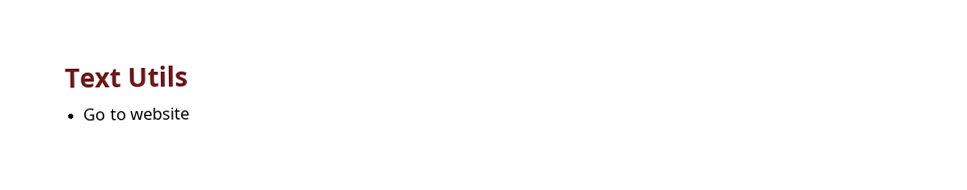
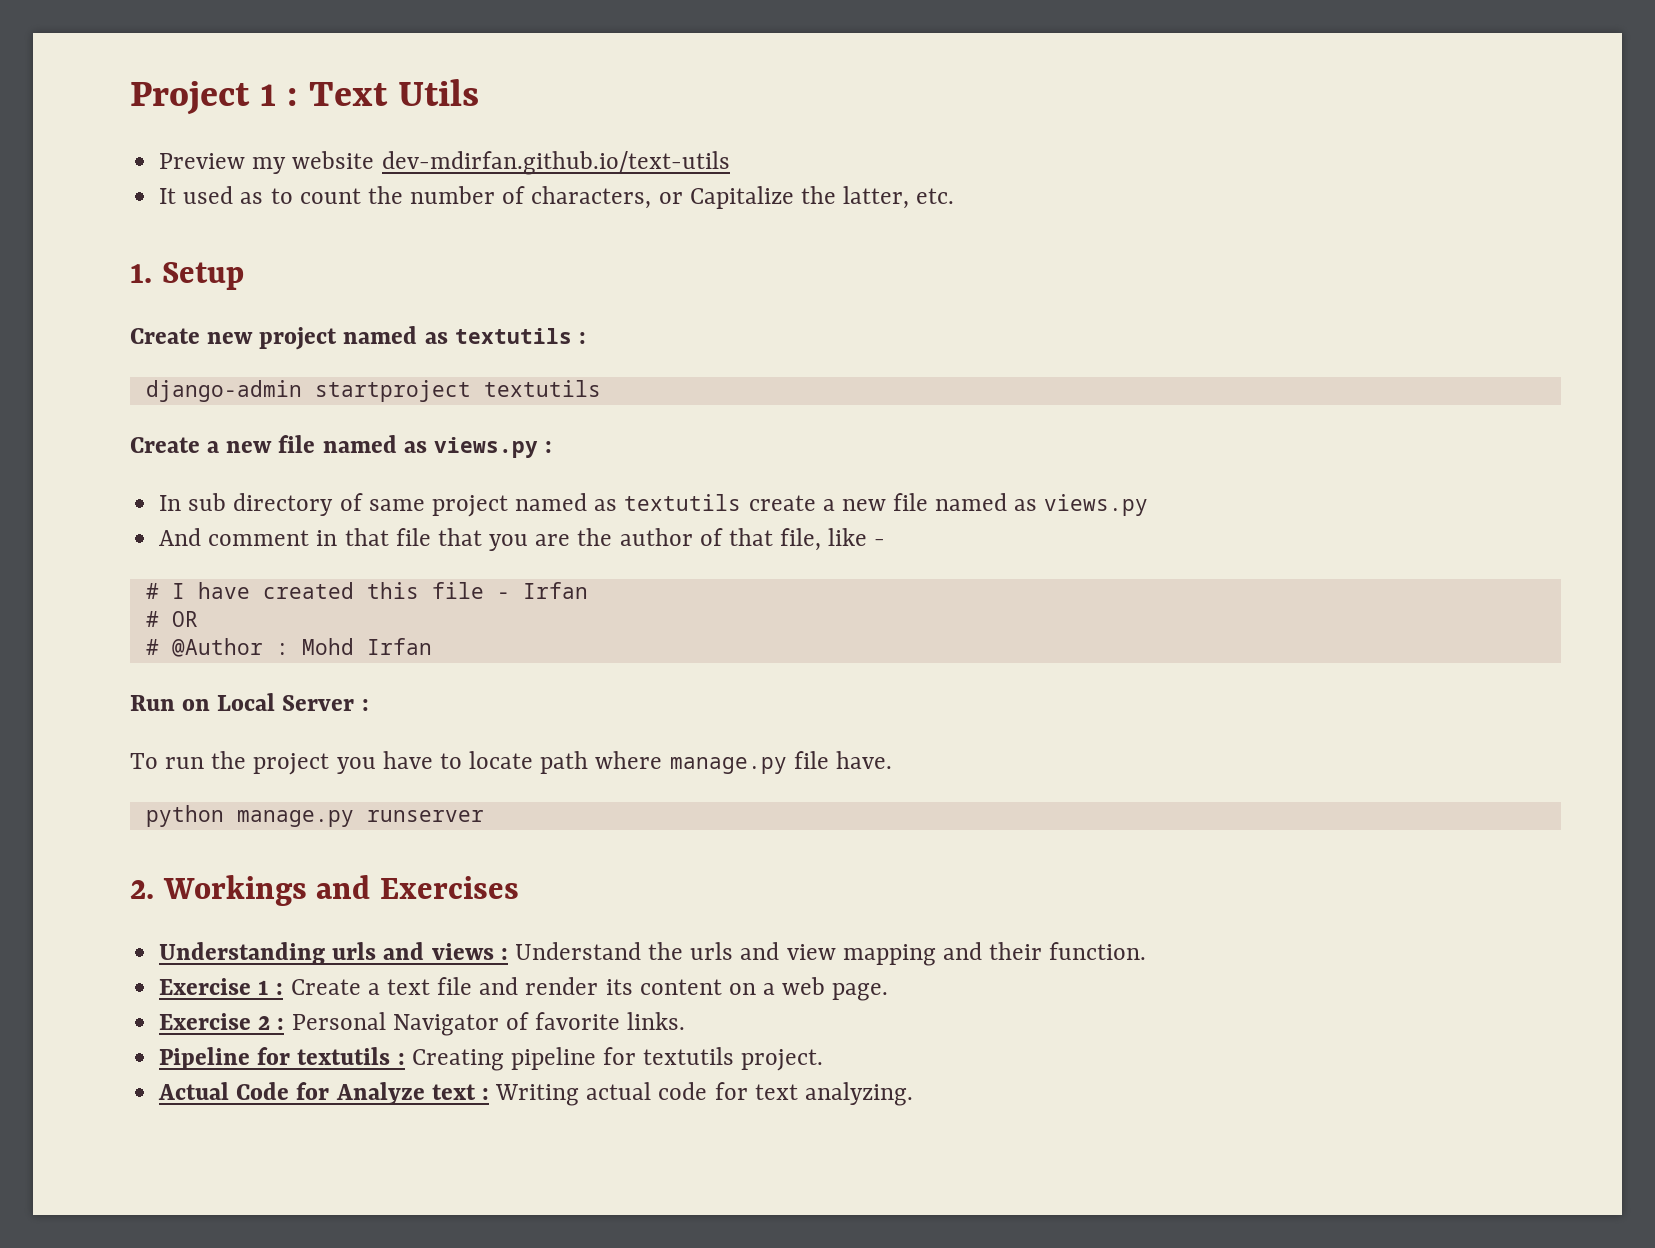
(64, 78) none -> [130,81,298,115] Project 1 :
[83,107,191,121] Go to website -> [159,151,730,175] [159,186,955,209] [130,262,244,290] [130,326,586,350] [145,380,601,402] [130,435,553,458] [159,493,1149,517] [159,528,886,551] [145,582,588,599] [145,611,198,627] [145,638,432,657] [130,693,369,711] [130,751,892,775] [145,805,484,827] [130,875,519,906] [159,942,1147,966] [159,977,889,1001] [159,1012,686,1036] [159,1047,824,1071] [158,1082,913,1106] Preview my website dev-mdirfan.github.io/text-utils // It used as to count the number of characters, or Capitalize the latter, etc. // 1. Setup // Create new project named as textutils : // django-admin startproject textutils // Create a new file named as views.py : // In sub directory of same project named as textutils create a new file named as views.py // And comment in that file that you are the author of that file, like - // # I have created this file - Irfan // # OR // # @Author : Mohd Irfan // Run on Local Server : // To run the project you have to locate path where manage.py file have. // python manage.py runserver // 2. Workings and Exercises // Understanding urls and views : Understand the urls and view mapping and their function. // Exercise 1 : Create a text file and render its content on a web page. // Exercise 2 : Personal Navigator of favorite links. // Pipeline for textutils : Creating pipeline for textutils project. // Actual Code for Analyze text : Writing actual code for text analyzing.

